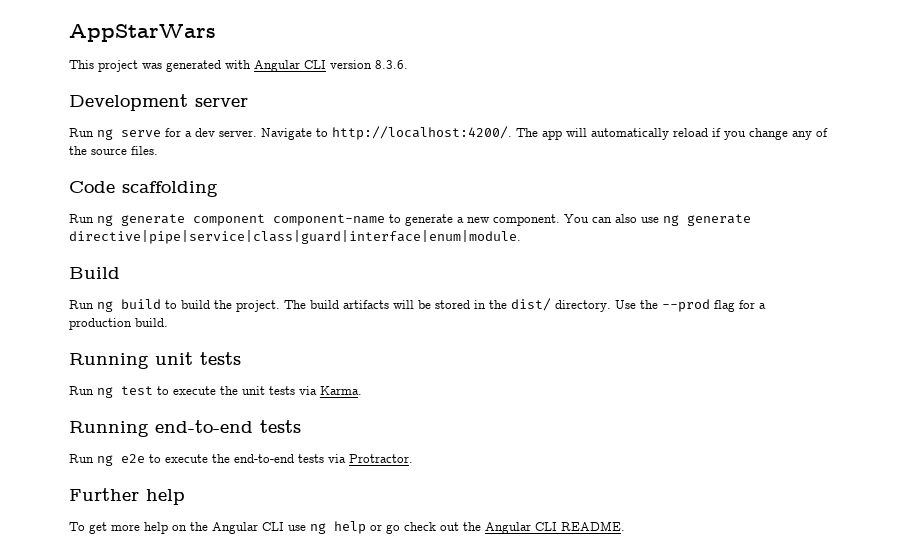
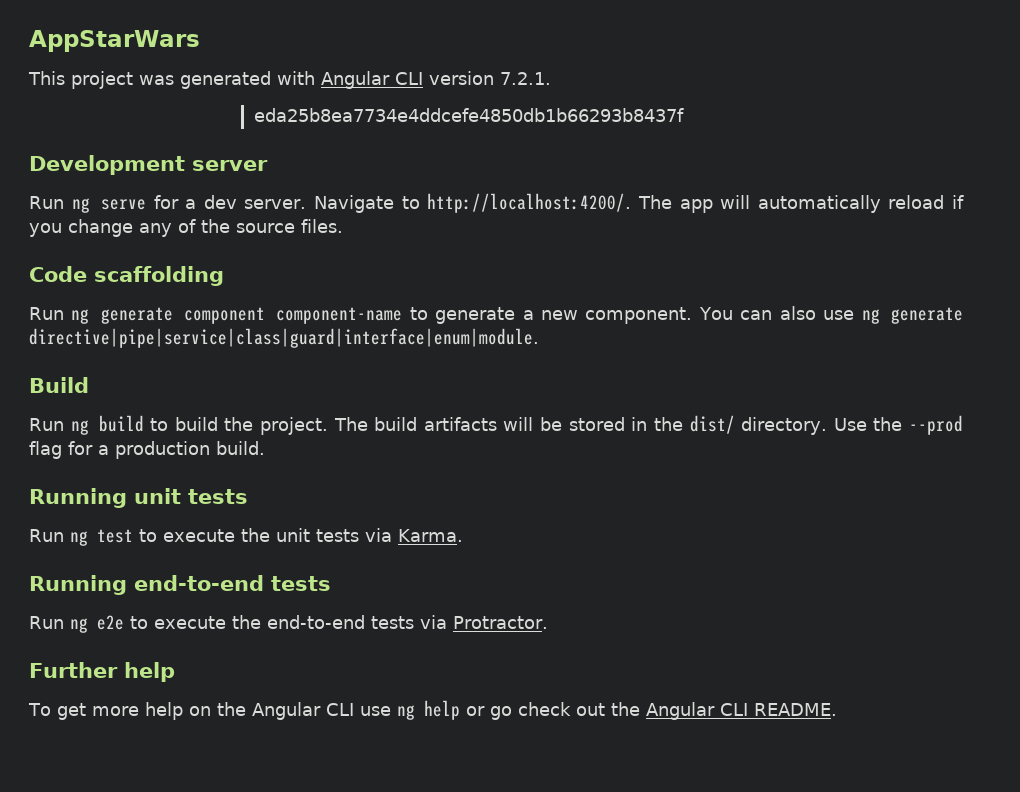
[375,60,408,69] 8.3.6. -> [500,72,551,85] [254,108,685,122] 7.2.1. // eda25b8ea7734e4ddcefe4850db1b66293b8437f

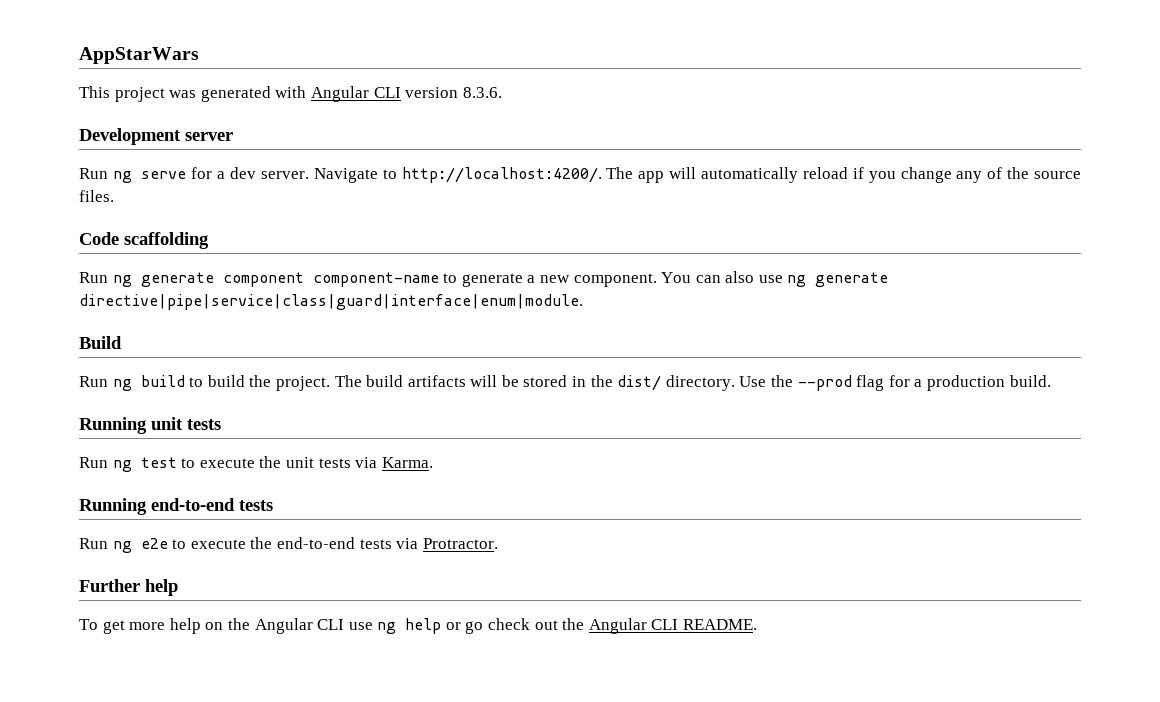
[500,72,551,85] [254,108,685,122] 7.2.1. // eda25b8ea7734e4ddcefe4850db1b66293b8437f -> [462,87,502,98] 8.3.6.

